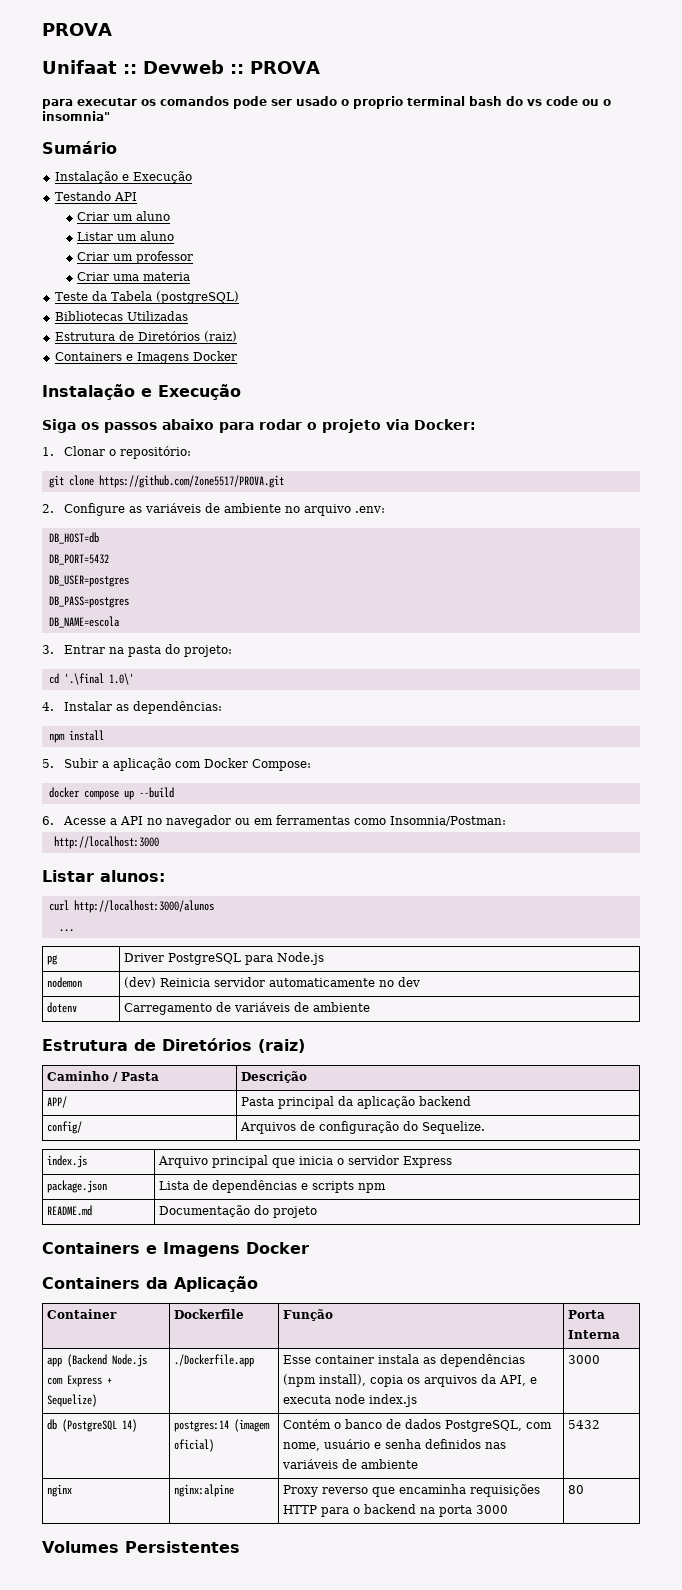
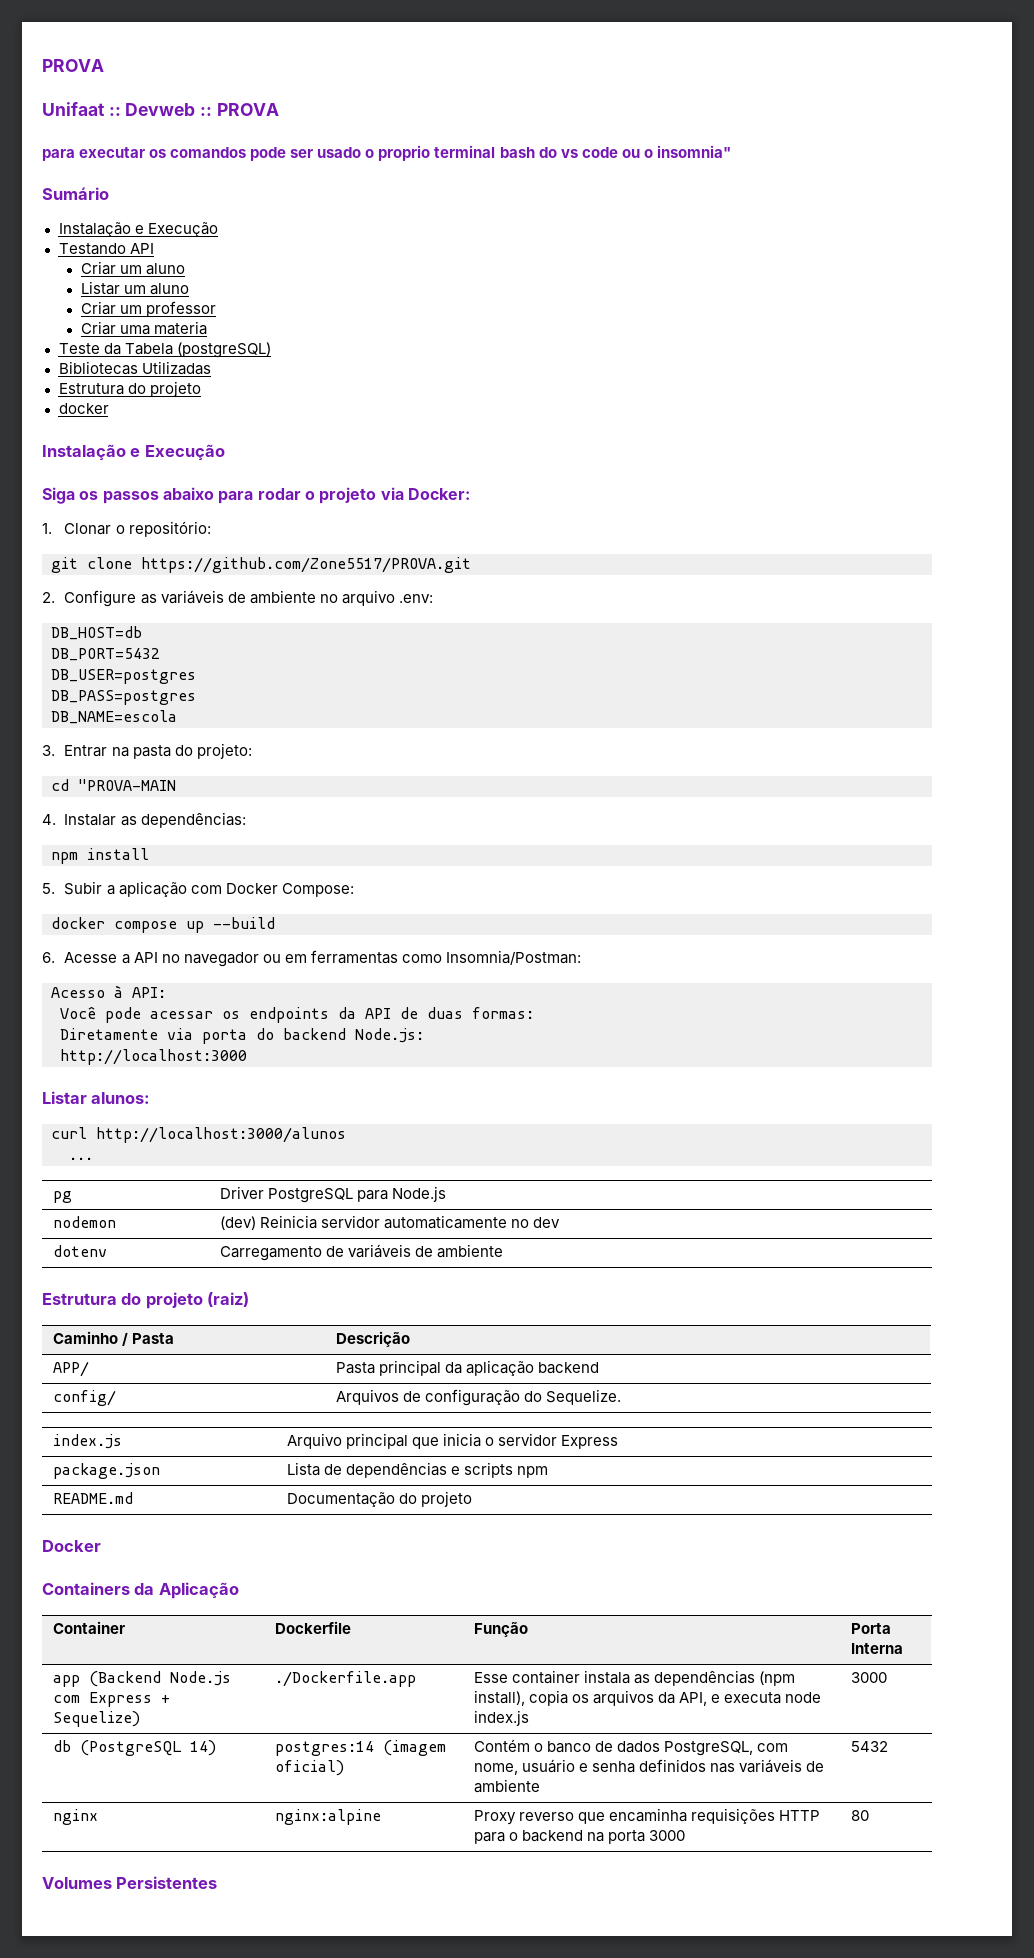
[118,331,237,342] [54,351,237,364] de Diretórios (raiz) // Containers e Imagens Docker -> [127,381,201,397] [58,403,109,414] do projeto // docker
[63,673,134,685] '.\final 1.0\' -> [78,779,176,791] "PROVA-MAIN
(507, 821) none -> [51,985,166,998] [60,1007,534,1023] [60,1028,424,1044] // Acesso à API: // Você pode acessar os endpoints da API de duas formas: // Diretamente via porta do backend Node.js:
[134,1038,252,1051] de Diretórios -> [121,1292,203,1309] do projeto
[42,1242,240,1257] Containers e Imagens -> (472, 1499) none

